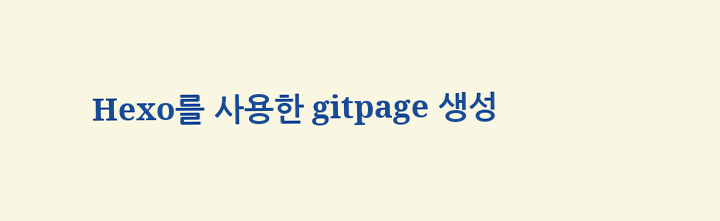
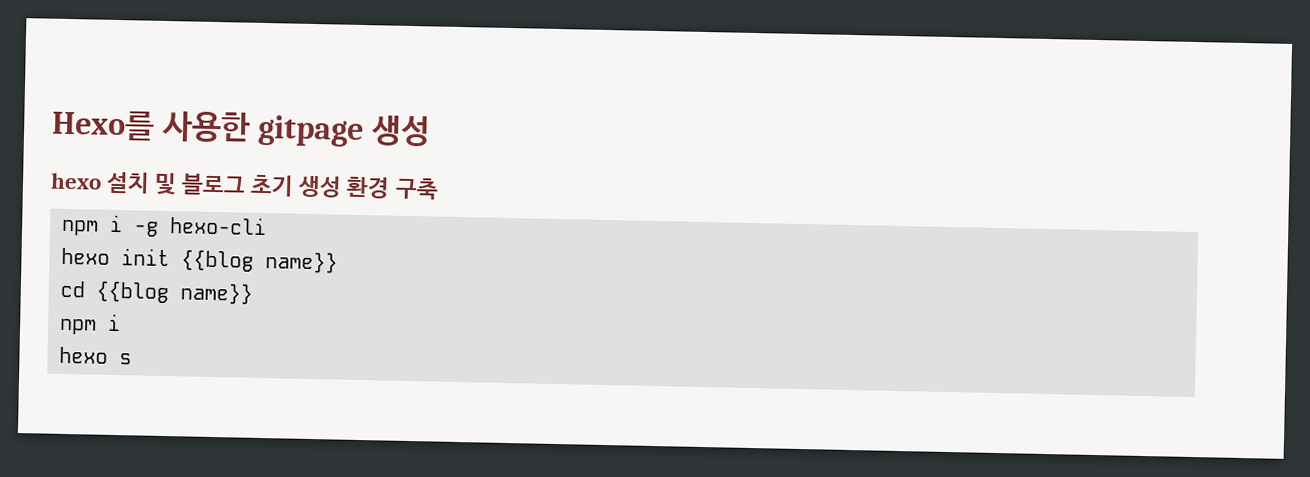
(499, 107) none -> [50,171,439,200] [61,214,267,237] [61,247,338,274] [60,280,253,305] [59,313,121,335] [59,346,132,365] // hexo 설치 및 블로그 초기 생성 환경 구축 // npm i -g hexo-cli // hexo init {{blog name}} // cd {{blog name}} // npm i // hexo s

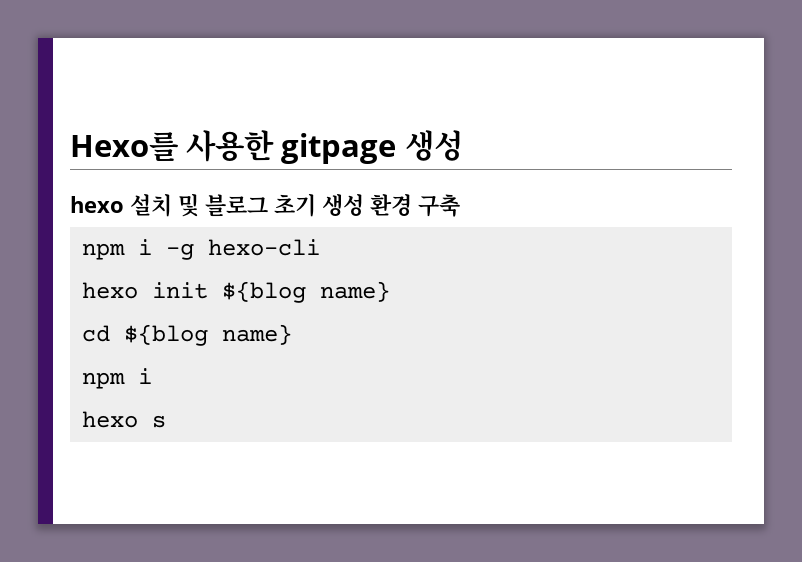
[181,249,338,274] {{blog name}} -> [221,281,390,303] ${blog name}
[96,280,253,305] {{blog name}} -> [123,324,292,346] ${blog name}

